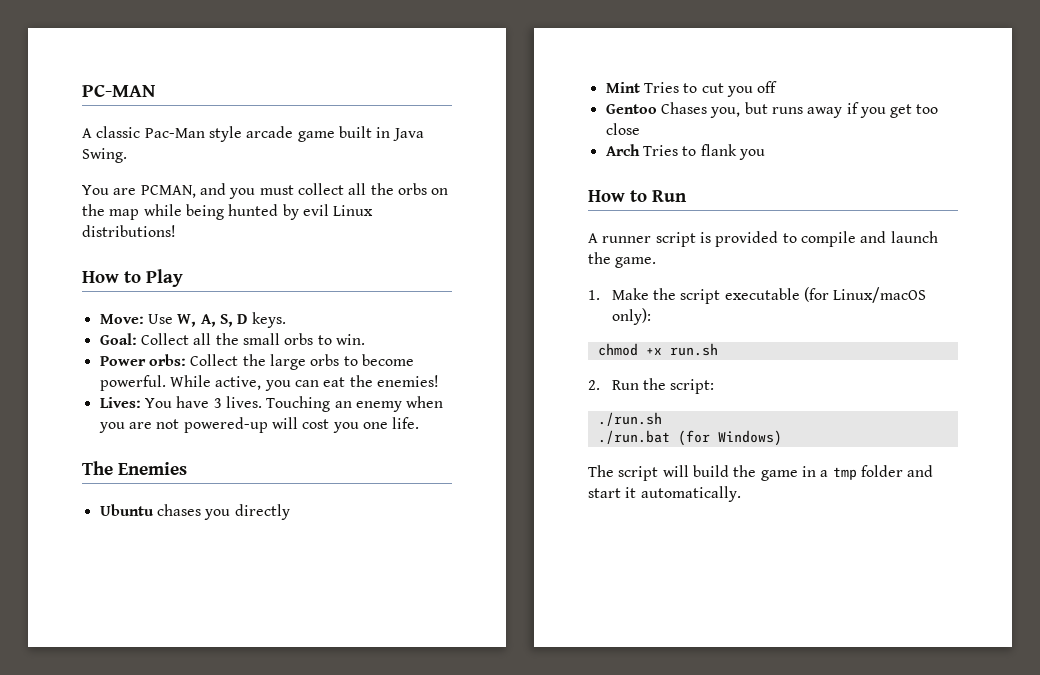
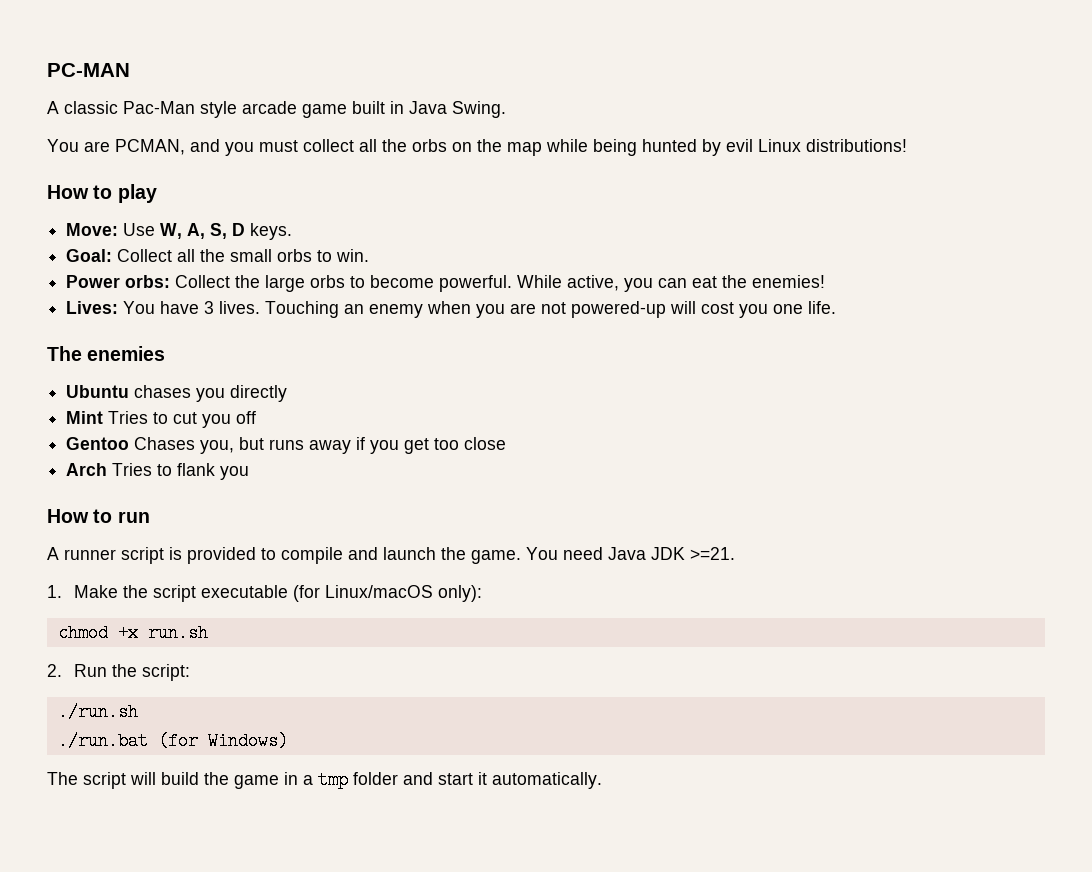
[146,269,183,287] Play -> [117,184,157,203] play
[118,462,187,475] Enemies -> [87,346,166,361] enemies
[652,190,687,202] Run -> [117,511,150,523] run
(657, 262) none -> [526,547,735,560] You need Java JDK >=21.

